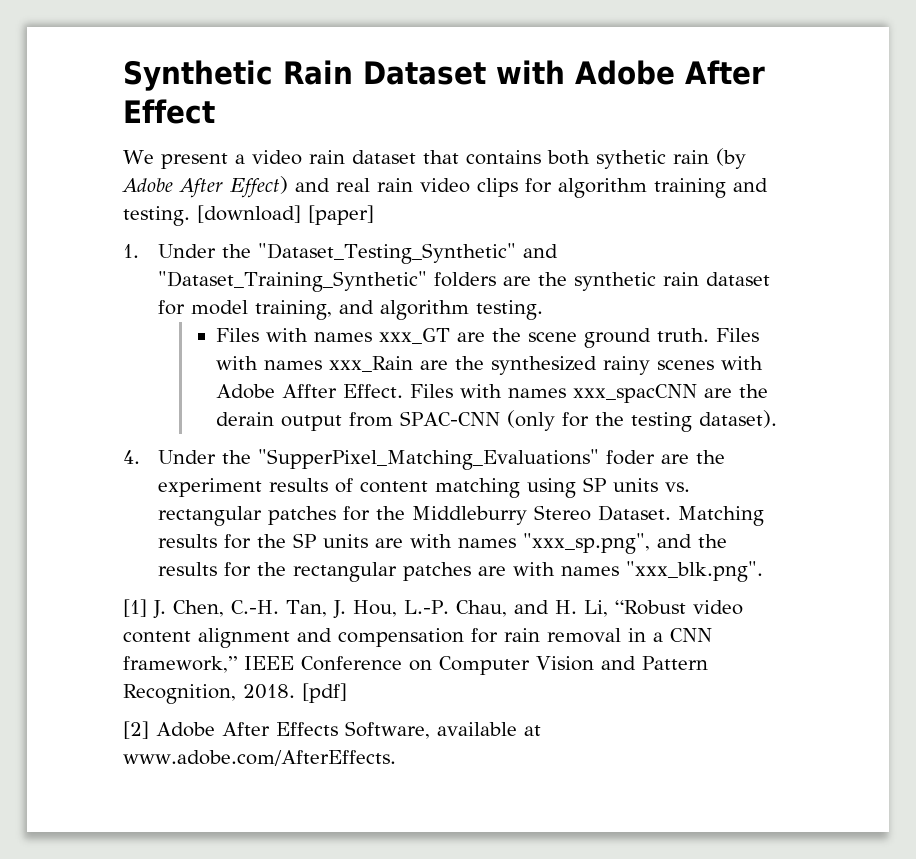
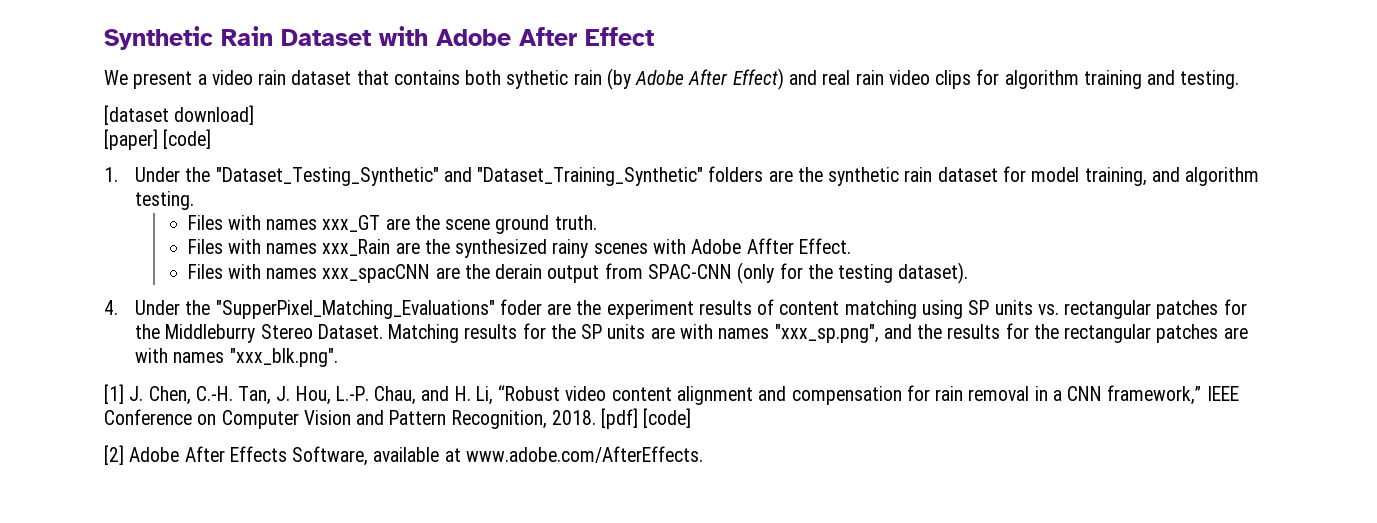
[197,205,301,223] [download] -> [104,105,255,125] // [dataset download] //
(374, 215) none -> [163,129,212,149] [code]
(710, 335) none -> (597, 222) //
(404, 391) none -> (851, 246) //
(347, 693) none -> [643,408,692,428] [code]

